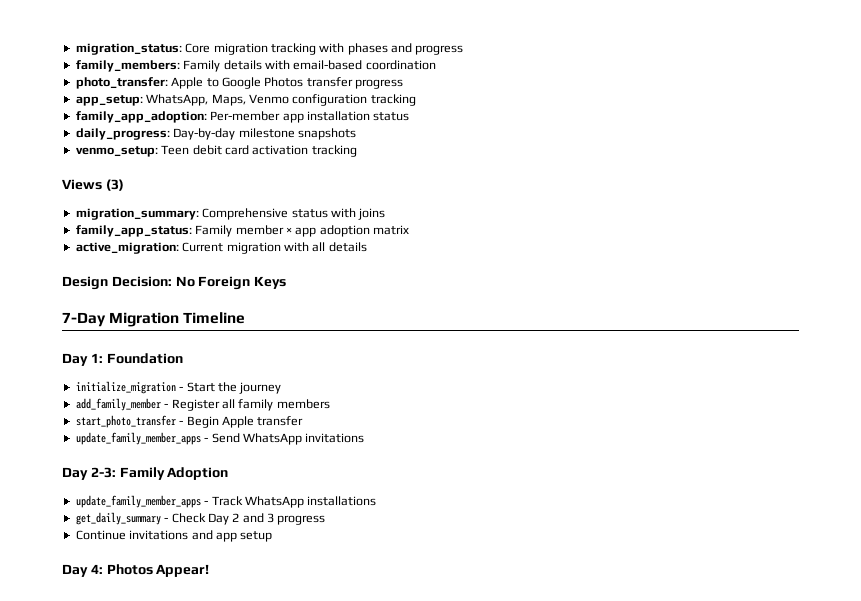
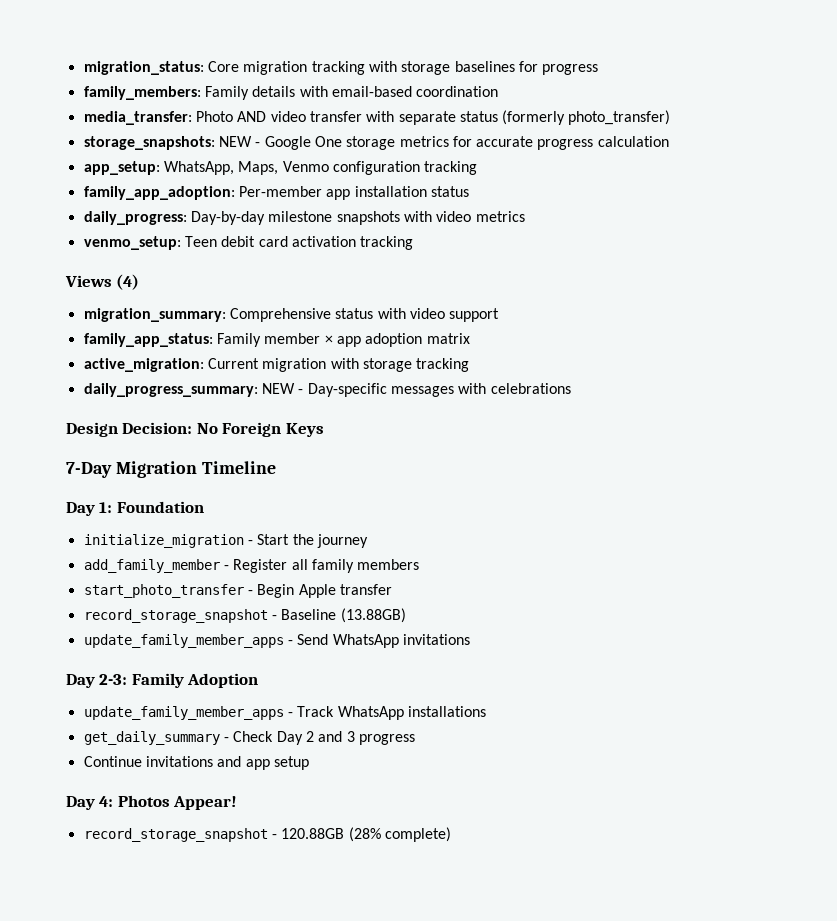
[347,43,412,55] phases and -> [401,61,538,75] storage baselines for
[75,77,403,89] photo_transfer: Apple to Google Photos transfer progress -> [83,110,671,125] [83,136,669,150] media_transfer: Photo AND video transfer with separate status (formerly photo_transfer) // storage_snapshots: NEW - Google One storage metrics for accurate progress calculation
(356, 134) none -> [403,211,525,222] with video metrics
[105,179,124,191] (3) -> [116,274,140,290] (4)
[358,208,386,220] joins -> [409,308,500,322] video support
[312,242,367,252] all details -> [362,358,470,372] [83,383,571,397] storage tracking // daily_progress_summary: NEW - Day-specific messages with celebrations
(304, 421) none -> [83,608,406,623] // record_storage_snapshot - Baseline (13.88GB)
(210, 570) none -> [83,827,451,842] // record_storage_snapshot - 120.88GB (28% complete)

